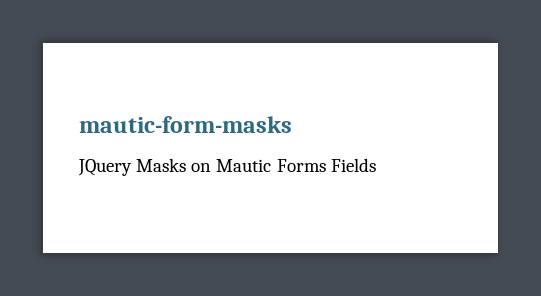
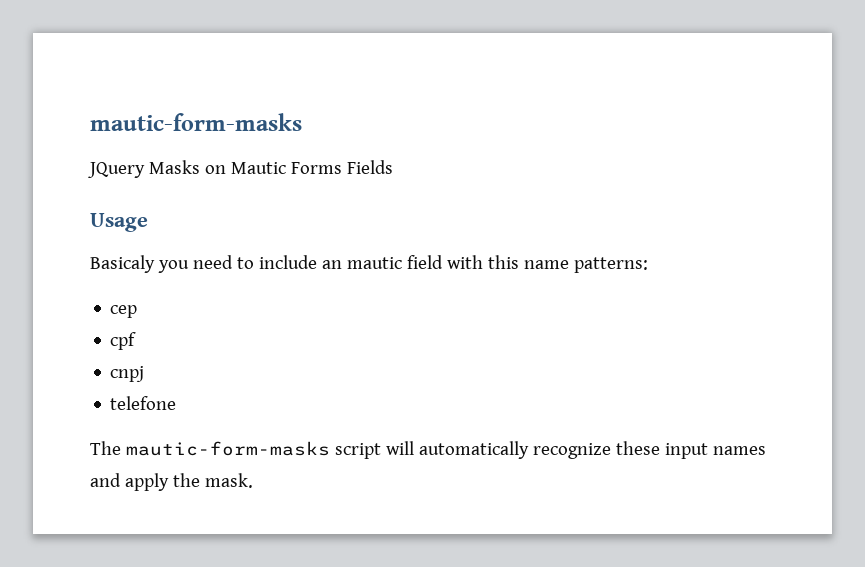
(376, 165) none -> [90,213,148,232] [90,255,648,273] [110,305,138,318] [110,332,137,350] [110,366,145,382] [110,396,177,410] [90,441,766,459] [90,473,253,491] // Usage // Basicaly you need to include an mautic field with this name patterns: // cep // cpf // cnpj // telefone // The mautic-form-masks script will automatically recognize these input names and apply the mask.

